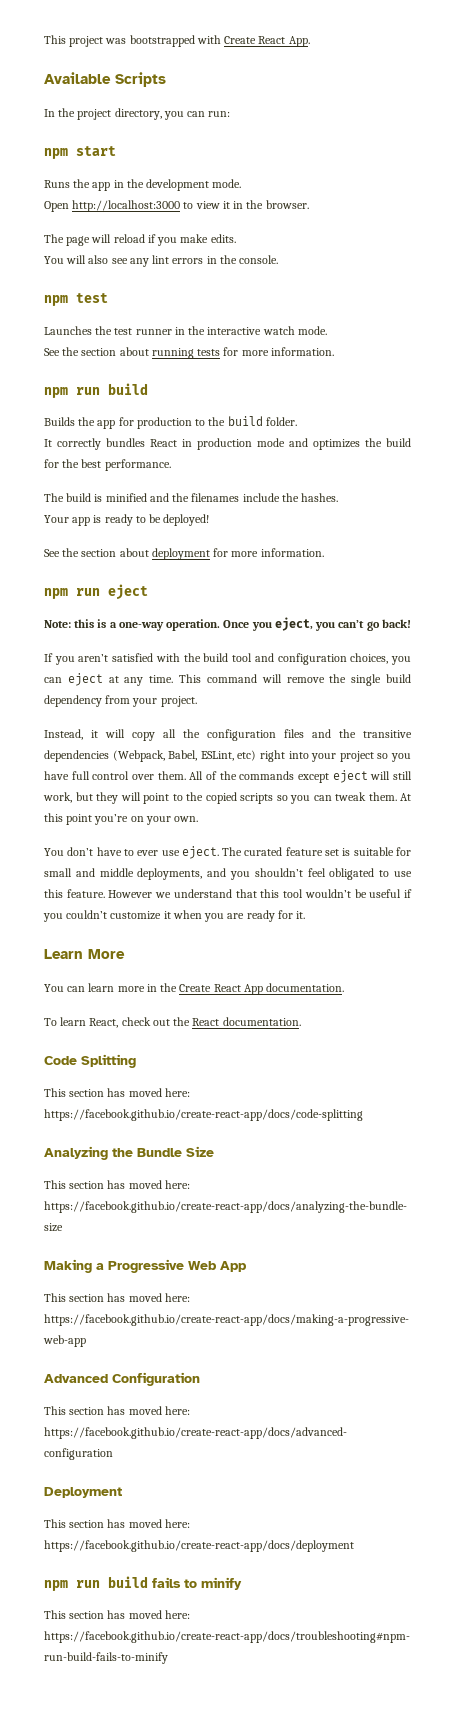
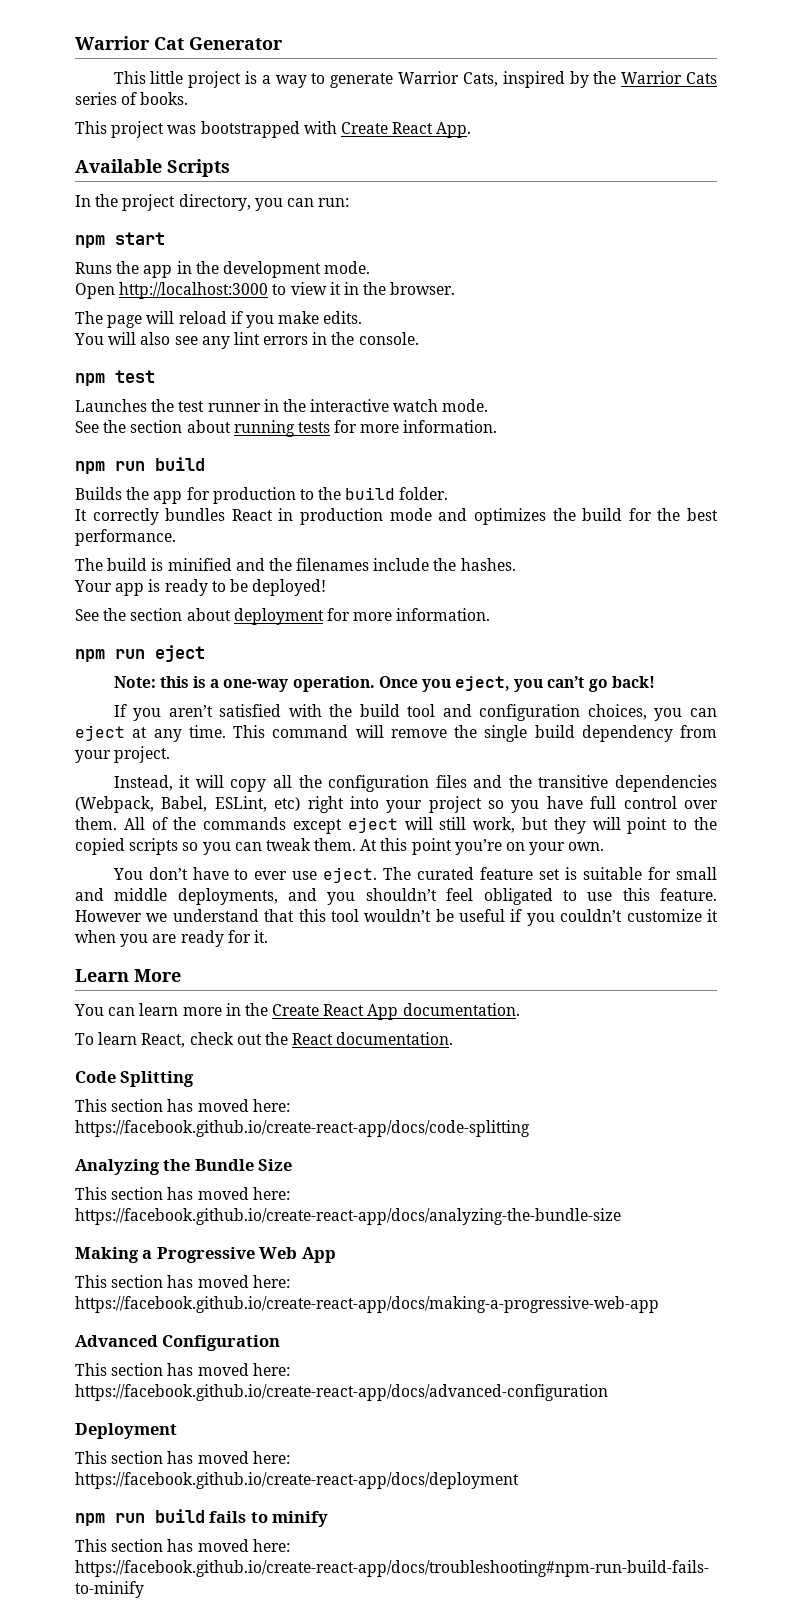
(44, 39) none -> [75,36,283,50] [113,71,718,88] [75,92,189,105] Warrior Cat Generator // This little project is a way to generate Warrior Cats, inspired by the Warrior Cats series of books. //

